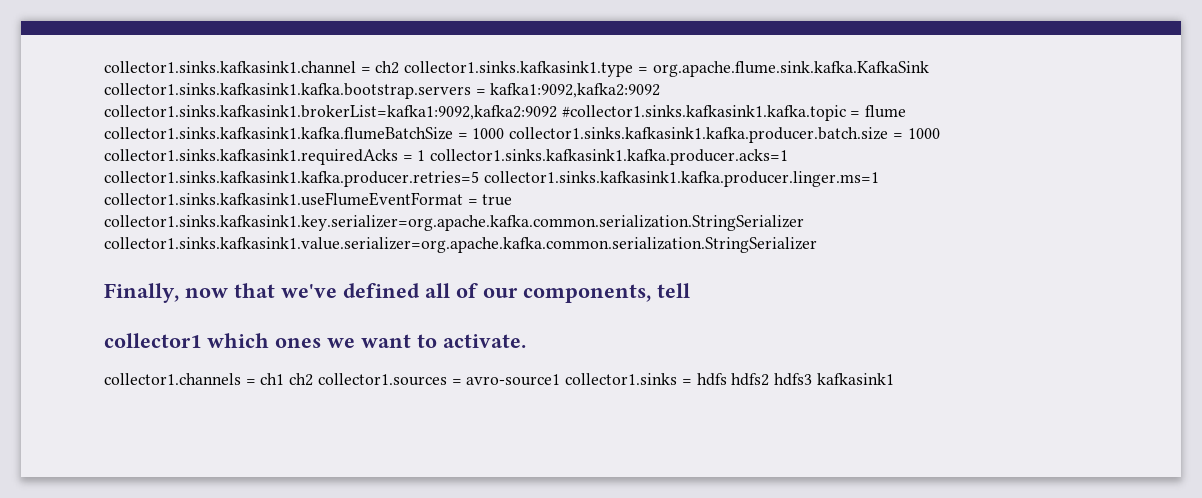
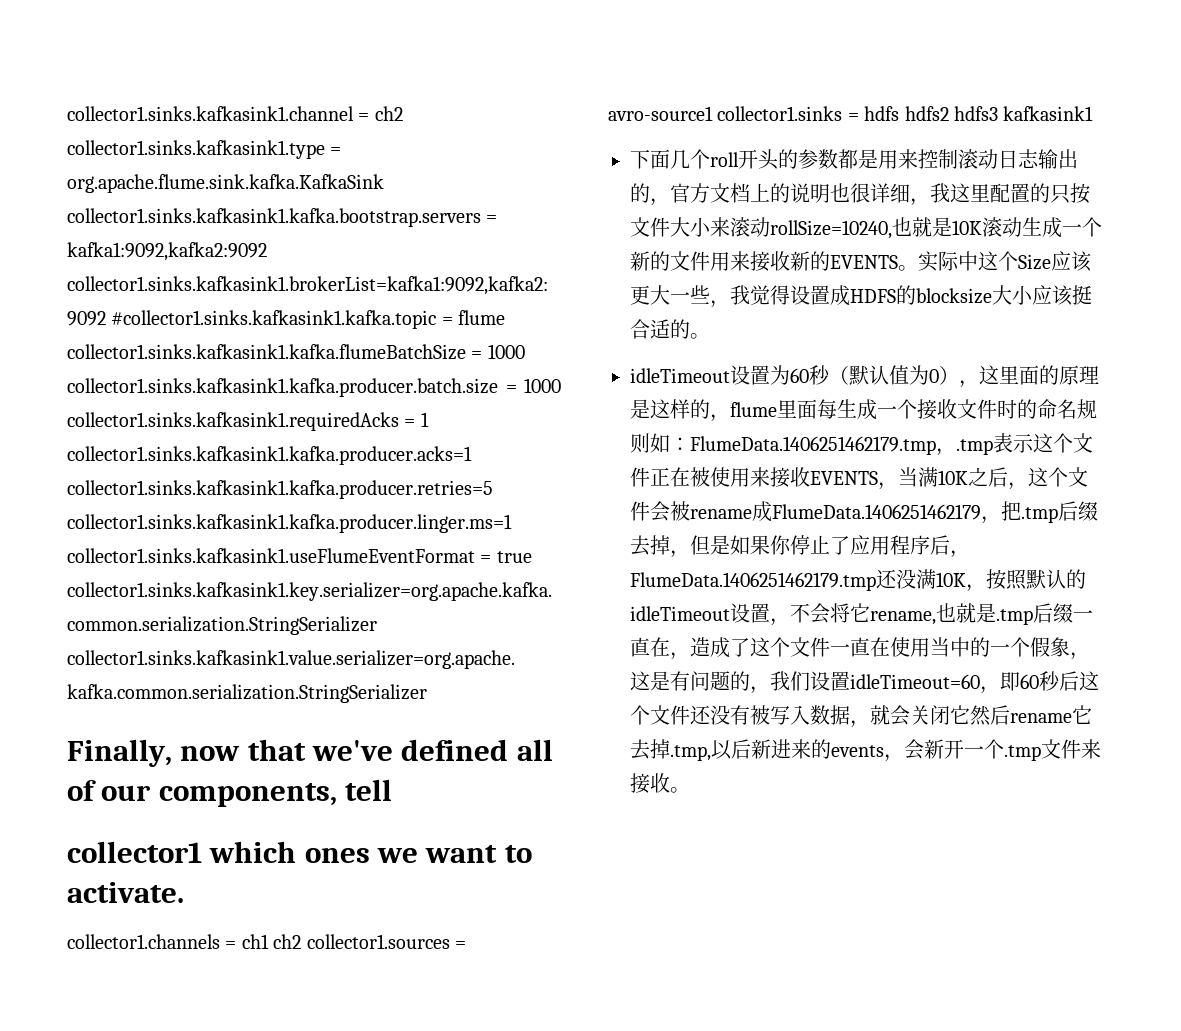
(894, 379) none -> [630,149,1078,170] [630,183,1090,206] [630,217,1102,239] [630,251,1092,272] [630,285,1092,308] [630,319,710,339] [630,365,1099,388] [630,399,1097,422] [630,433,1093,456] [630,467,1088,490] [630,501,1098,524] [630,535,970,558] [630,569,1086,592] [630,603,1093,626] [630,637,1090,660] [630,671,1099,694] [630,705,1092,728] [630,739,1101,762] [630,773,690,794] // 下面几个roll开头的参数都是用来控制滚动日志输出的，官方文档上的说明也很详细，我这里配置的只按文件大小来滚动rollSize=10240,也就是10K滚动生成一个新的文件用来接收新的EVENTS。实际中这个Size应该更大一些，我觉得设置成HDFS的blocksize大小应该挺合适的。 // idleTimeout设置为60秒（默认值为0），这里面的原理是这样的，flume里面每生成一个接收文件时的命名规则如：FlumeData.1406251462179.tmp，.tmp表示这个文件正在被使用来接收EVENTS，当满10K之后，这个文件会被rename成FlumeData.1406251462179，把.tmp后缀去掉，但是如果你停止了应用程序后，FlumeData.1406251462179.tmp还没满10K，按照默认的idleTimeout设置，不会将它rename,也就是.tmp后缀一直在，造成了这个文件一直在使用当中的一个假象，这是有问题的，我们设置idleTimeout=60，即60秒后这个文件还没有被写入数据，就会关闭它然后rename它去掉.tmp,以后新进来的events，会新开一个.tmp文件来接收。

